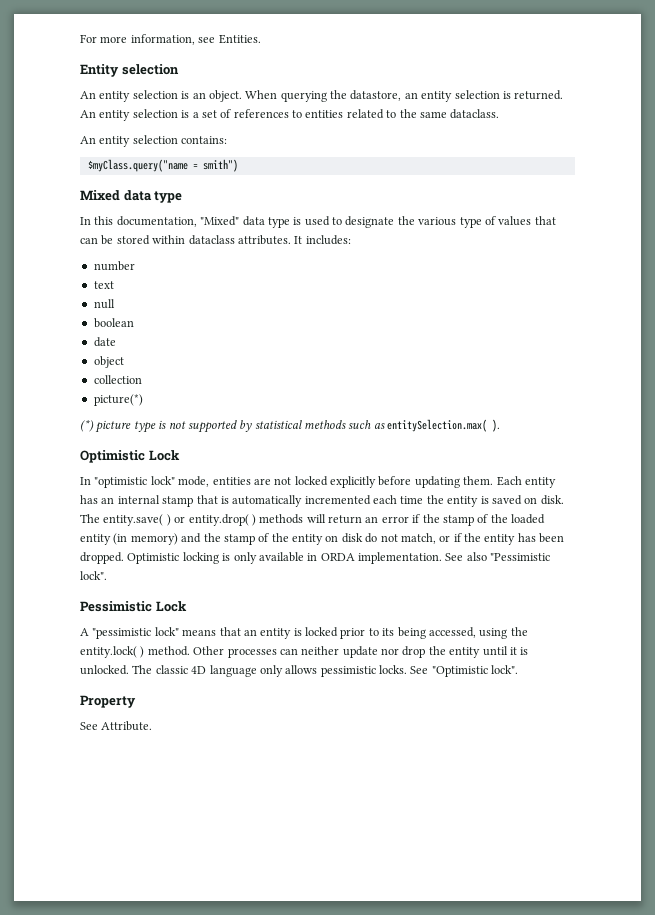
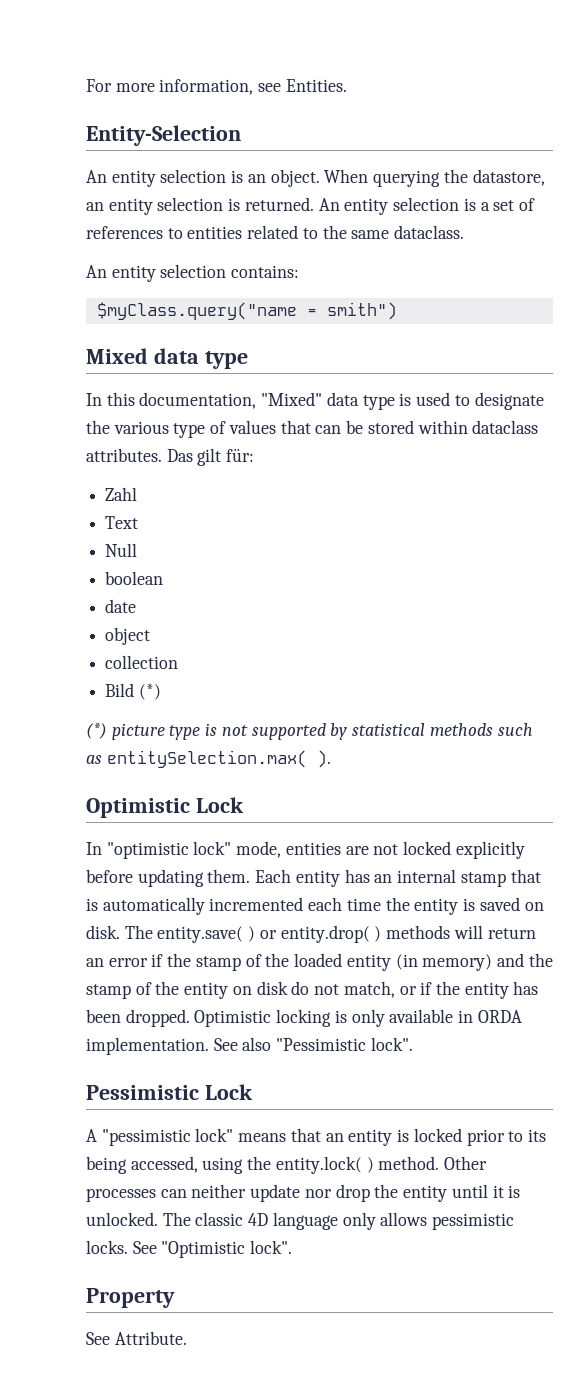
[80,64,179,77] Entity selection -> [86,125,241,146] Entity-Selection
[294,235,351,245] [93,261,135,271] [93,281,114,289] [93,299,115,309] It includes: // number // text // null -> [166,448,255,466] [105,487,138,501] [105,516,139,529] [105,543,138,557] Das gilt für: // Zahl // Text // Null
[93,394,143,406] picture(*) -> [105,683,161,700] Bild (*)

